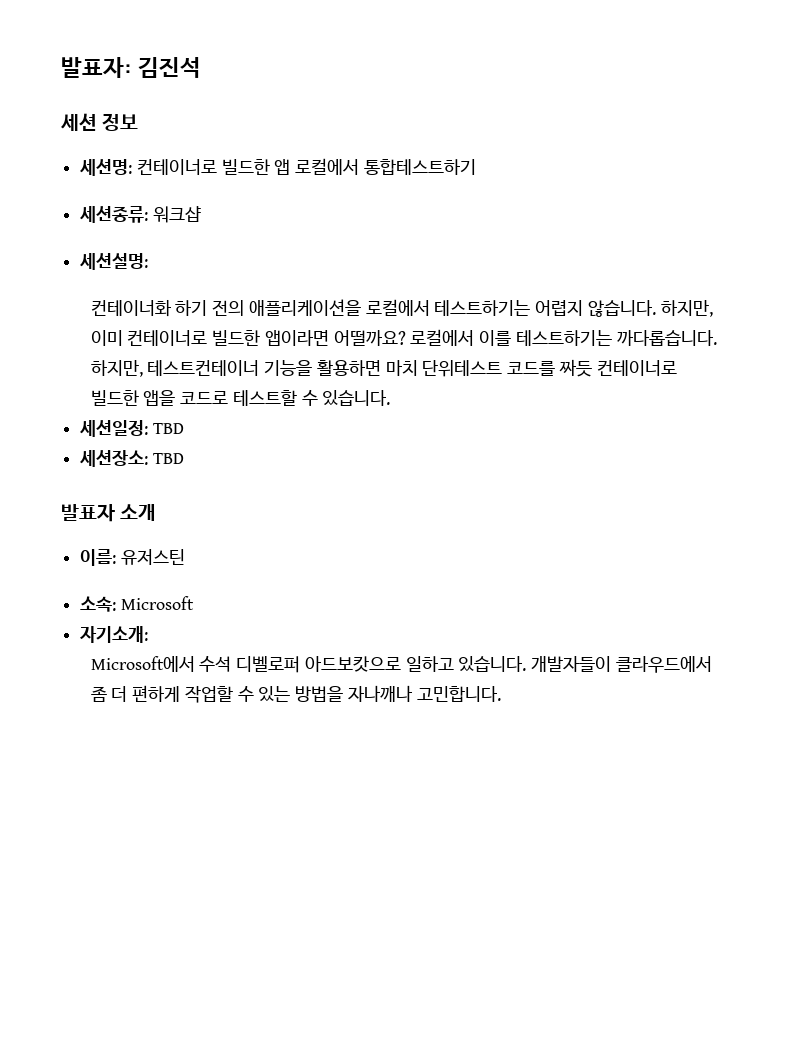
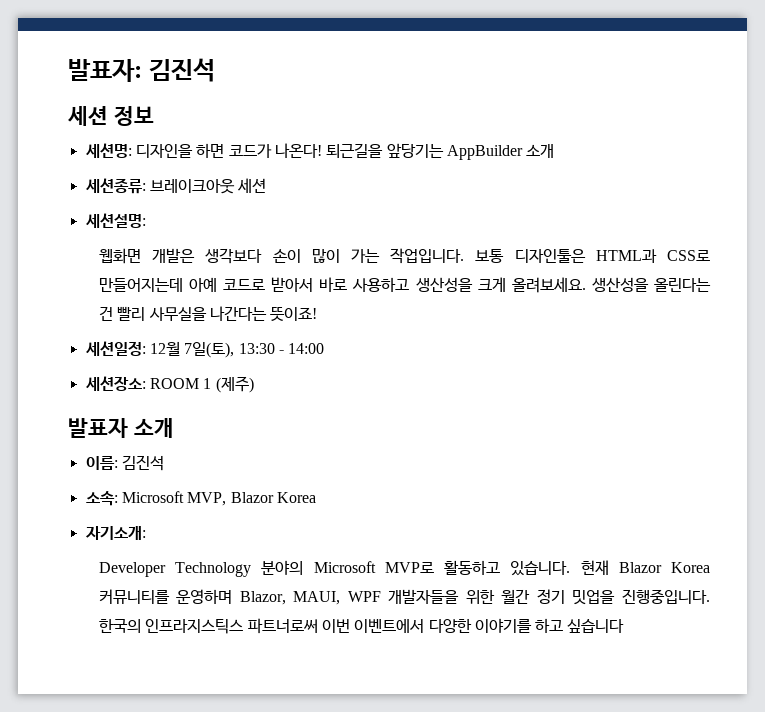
[136,158,476,175] 컨테이너로 빌드한 앱 로컬에서 통합테스트하기 -> [135,143,555,160] 디자인을 하면 코드가 나온다! 퇴근길을 앞당기는 AppBuilder 소개
[152,206,201,223] 워크샵 -> [149,178,267,194] 브레이크아웃 세션
[90,299,713,317] [90,329,717,346] [90,359,677,377] [90,390,391,406] [80,420,184,437] [80,450,184,467] 컨테이너화 하기 전의 애플리케이션을 로컬에서 테스트하기는 어렵지 않습니다. 하지만, 이미 컨테이너로 빌드한 앱이라면 어떨까요? 로컬에서 이를 테스트하기는 까다롭습니다. 하지만, 테스트컨테이너 기능을 활용하면 마치 단위테스트 코드를 짜듯 컨테이너로 빌드한 앱을 코드로 테스트할 수 있습니다. // 세션일정: TBD // 세션장소: TBD -> [98,248,711,264] [98,277,711,293] [98,306,318,321] [85,341,325,358] [85,376,254,393] 웹화면 개발은 생각보다 손이 많이 가는 작업입니다. 보통 디자인툴은 HTML과 CSS로 만들어지는데 아예 코드로 받아서 바로 사용하고 생산성을 크게 올려보세요. 생산성을 올린다는 건 빨리 사무실을 나간다는 뜻이죠! // 세션일정: 12월 7일(토), 13:30 - 14:00 // 세션장소: ROOM 1 (제주)
[120,549,185,565] 유저스틴 -> [121,455,164,471] 김진석
[79,626,149,643] [90,656,712,673] [90,685,501,703] // 자기소개: // Microsoft에서 수석 디벨로퍼 아드보캇으로 일하고 있습니다. 개발자들이 클라우드에서 좀 더 편하게 작업할 수 있는 방법을 자나깨나 고민합니다. -> [187,492,316,506] [84,526,146,540] [98,560,710,577] [98,589,710,605] [98,618,625,634] MVP, Blazor Korea // 자기소개: // Developer Technology 분야의 Microsoft MVP로 활동하고 있습니다. 현재 Blazor Korea 커뮤니티를 운영하며 Blazor, MAUI, WPF 개발자들을 위한 월간 정기 밋업을 진행중입니다. 한국의 인프라지스틱스 파트너로써 이번 이벤트에서 다양한 이야기를 하고 싶습니다

